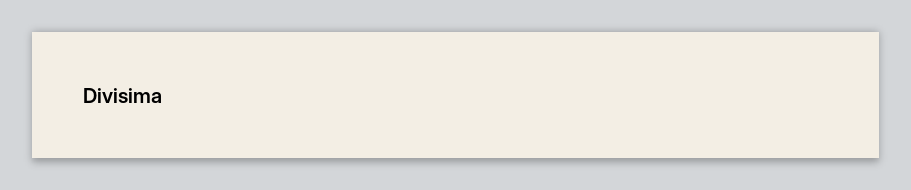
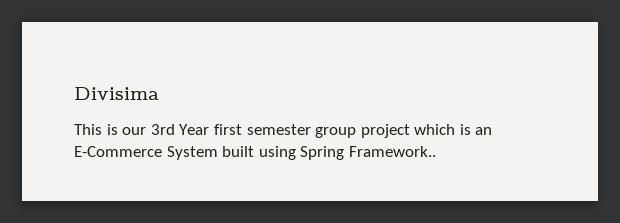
(162, 95) none -> [74,124,493,138] [74,146,436,160] // This is our 3rd Year first semester group project which is an E-Commerce System built using Spring Framework..

